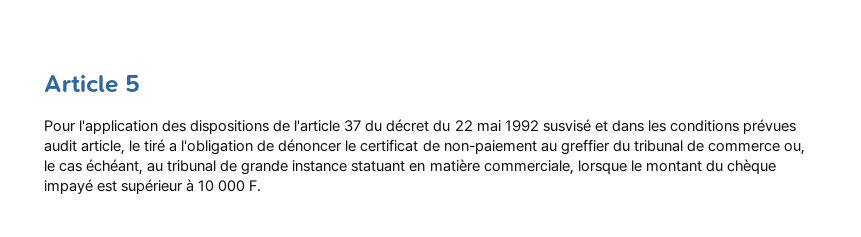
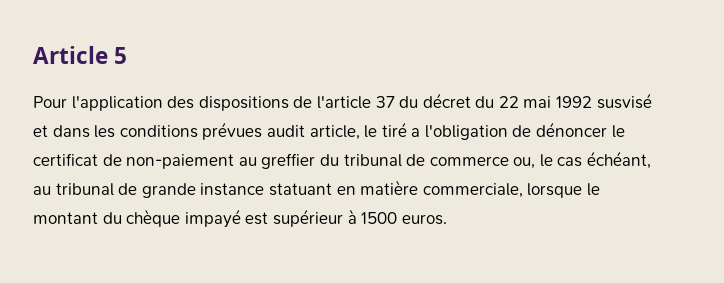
[198,180,262,192] 10 000 F. -> [361,212,447,225] 1500 euros.

